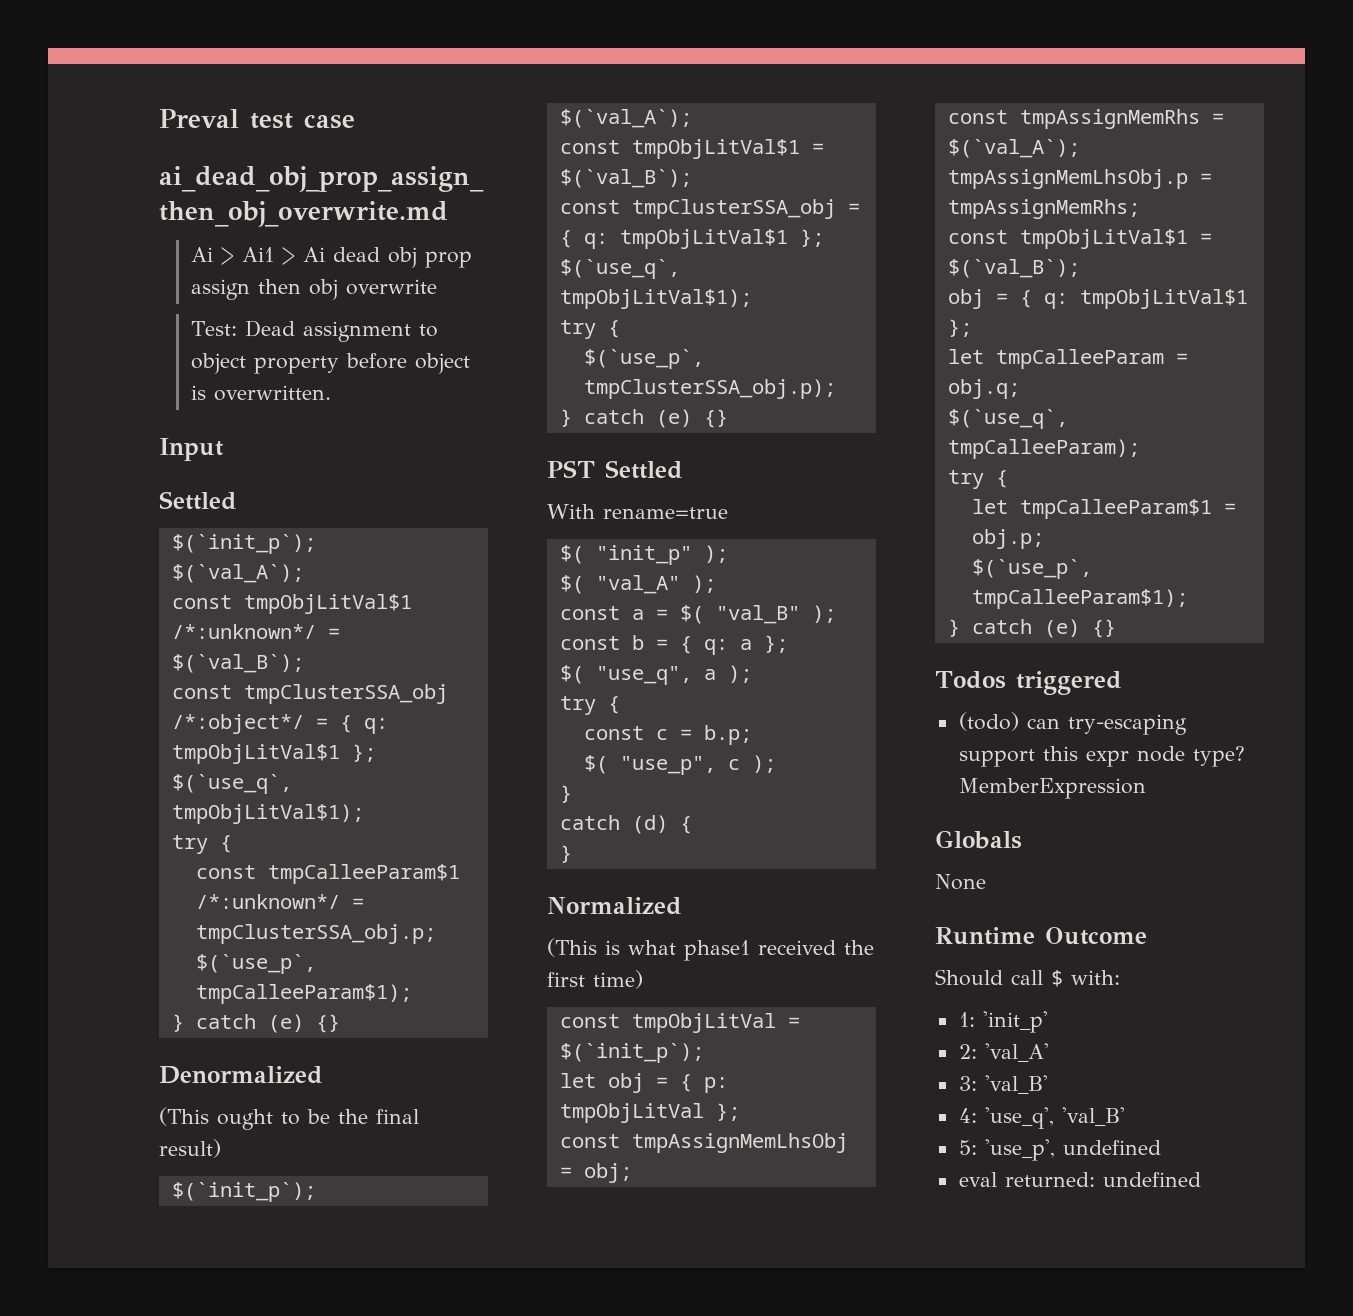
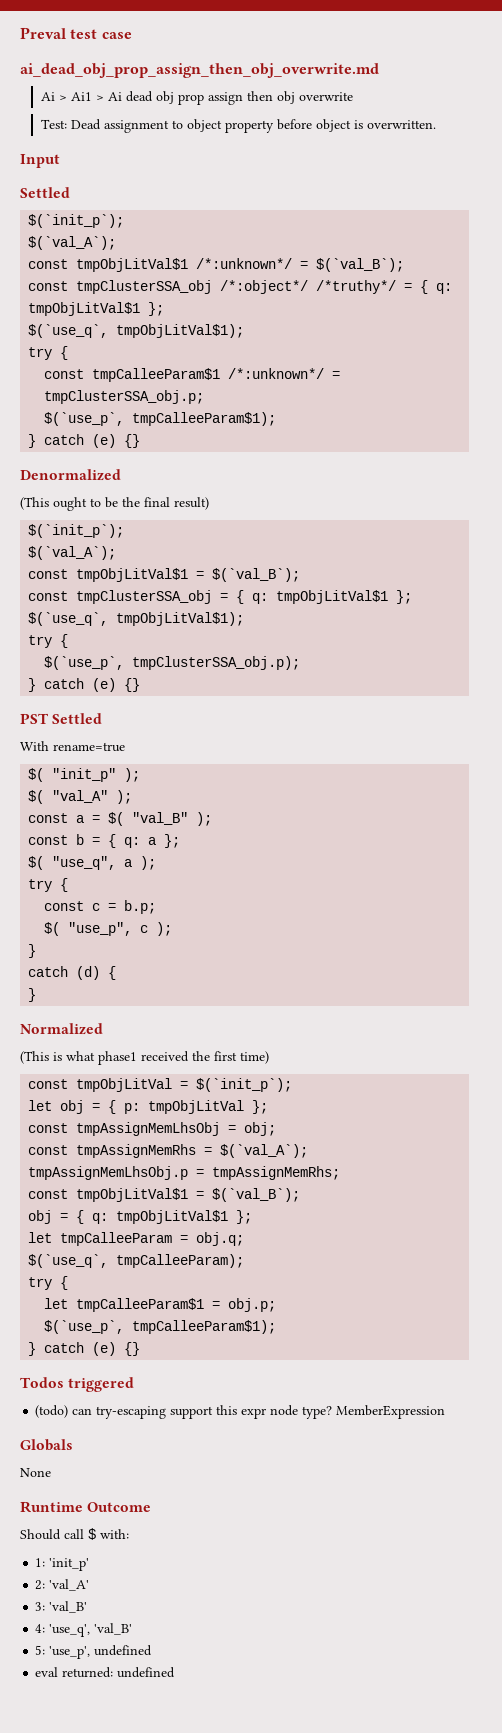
(304, 724) none -> [316,280,397,294] /*truthy*/

